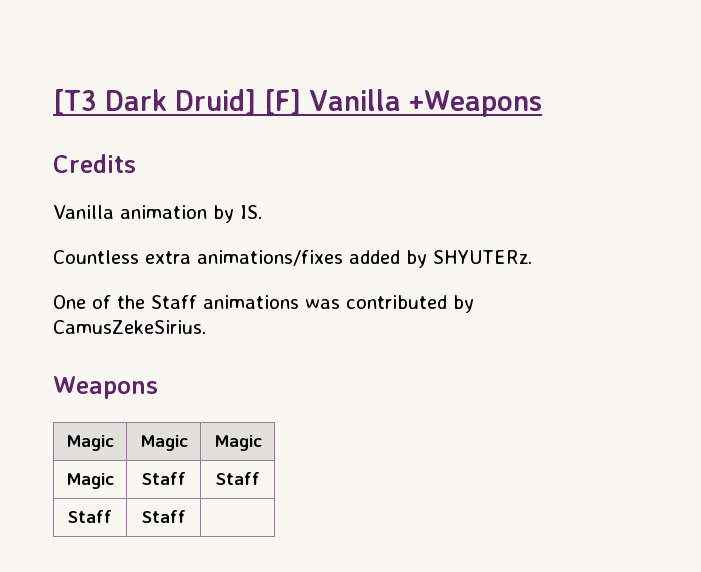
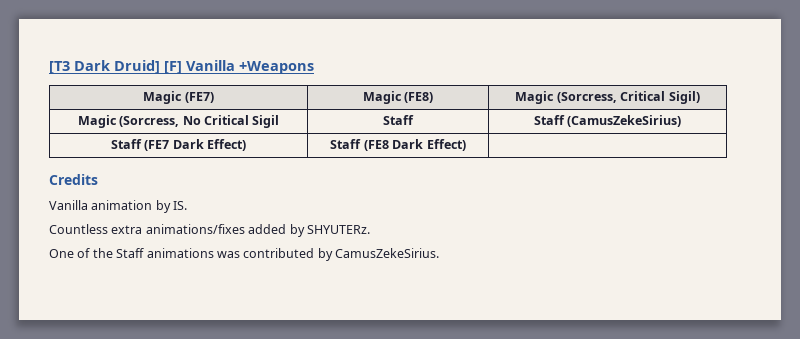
(542, 103) none -> [143,91,214,104] [362,91,434,104] [515,91,700,104] [77,115,280,128] [383,115,414,125] [533,115,682,127] [110,139,247,151] [330,139,466,151] // Magic (FE7) | Magic (FE8) | Magic (Sorcress, Critical Sigil) // Magic (Sorcress, No Critical Sigil | Staff | Staff (CamusZekeSirius) // Staff (FE7 Dark Effect) | Staff (FE8 Dark Effect) |
[53,376,158,399] [66,435,114,451] [139,435,188,451] [213,435,262,451] [66,473,114,489] [141,472,186,485] [215,472,260,485] [68,510,112,523] [141,510,186,523] // Weapons // Magic | Magic | Magic // Magic | Staff | Staff // Staff | Staff | -> (439, 253) none

